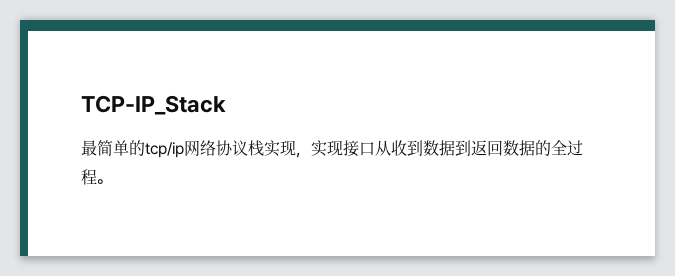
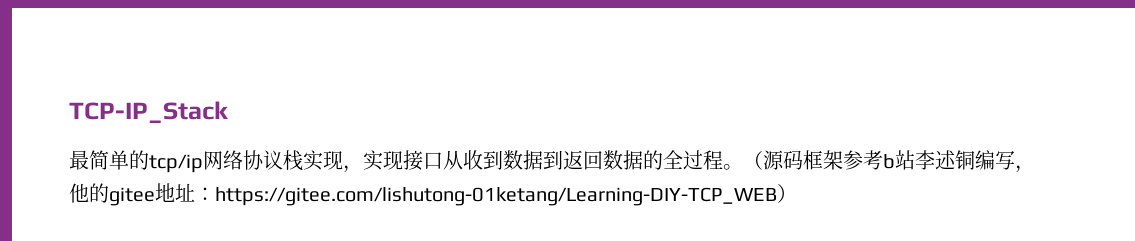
(112, 181) none -> [743,150,1035,173] [69,183,797,206] （源码框架参考b站李述铜编写，他的gitee地址：https://gitee.com/lishutong-01ketang/Learning-DIY-TCP_WEB）

